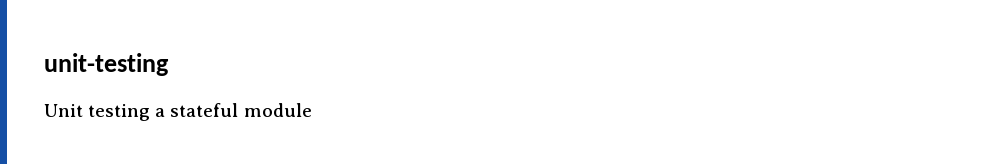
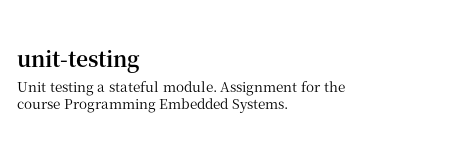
[243,103,312,117] module -> [162,81,345,96] [17,98,288,113] module. Assignment for the course Programming Embedded Systems.

